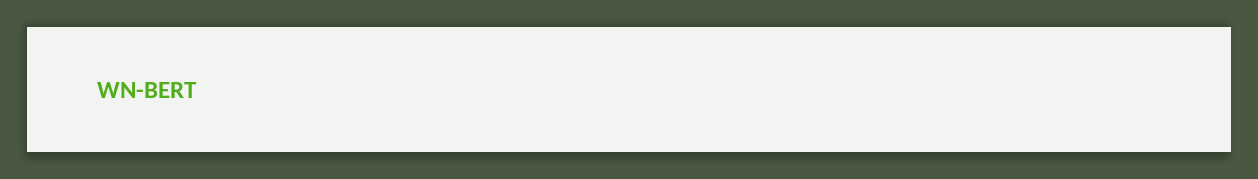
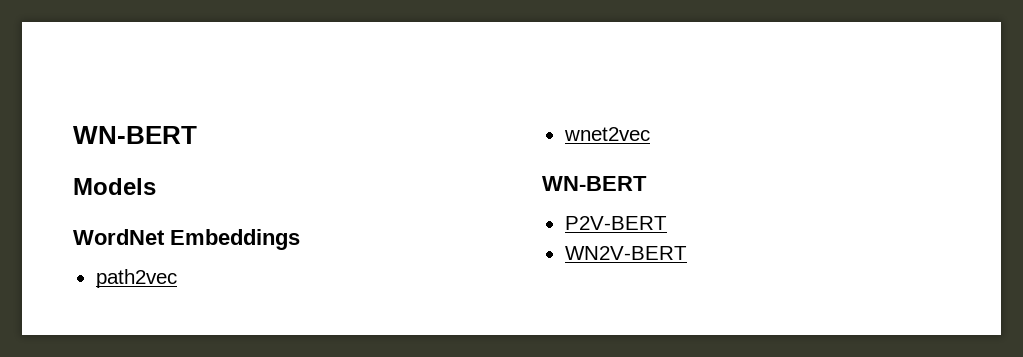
[97,82,197,98] WN-BERT -> [73,126,197,144] [73,178,156,195] [73,229,300,250] [95,269,177,288] [563,127,650,141] [542,176,647,191] [564,216,667,230] [564,246,687,260] WN-BERT // Models // WordNet Embeddings // path2vec // wnet2vec // WN-BERT // P2V-BERT // WN2V-BERT

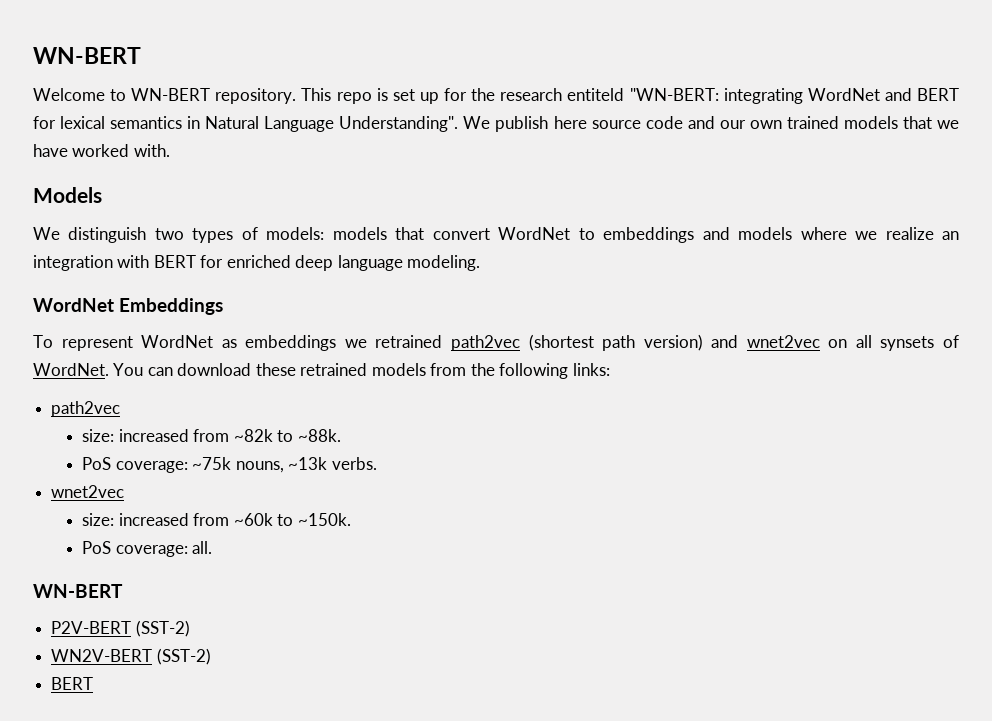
[73,126,197,144] [73,178,156,195] [73,229,300,250] [95,269,177,288] [563,127,650,141] WN-BERT // Models // WordNet Embeddings // path2vec // wnet2vec -> [33,47,141,64] [33,88,960,104] [33,116,959,132] [33,144,170,157] [33,187,102,203] [33,227,960,243] [33,255,481,271] [33,298,223,315] [33,334,959,351] [33,363,610,379] [51,401,121,417] [82,429,341,442] [82,457,377,473] [51,485,125,498] [82,513,351,526] [82,541,213,557] WN-BERT // Welcome to WN-BERT repository. This repo is set up for the research entiteld "WN-BERT: integrating WordNet and BERT for lexical semantics in Natural Language Understanding". We publish here source code and our own trained models that we have worked with. // Models // We distinguish two types of models: models that convert WordNet to embeddings and models where we realize an integration with BERT for enriched deep language modeling. // WordNet Embeddings // To represent WordNet as embeddings we retrained path2vec (shortest path version) and wnet2vec on all synsets of WordNet. You can download these retrained models from the following links: // path2vec // size: increased from ~82k to ~88k. // PoS coverage: ~75k nouns, ~13k verbs. // wnet2vec // size: increased from ~60k to ~150k. // PoS coverage: all.
(667, 223) none -> [135,620,190,637] (SST-2)
(687, 253) none -> [156,648,211,665] [51,677,94,690] (SST-2) // BERT

